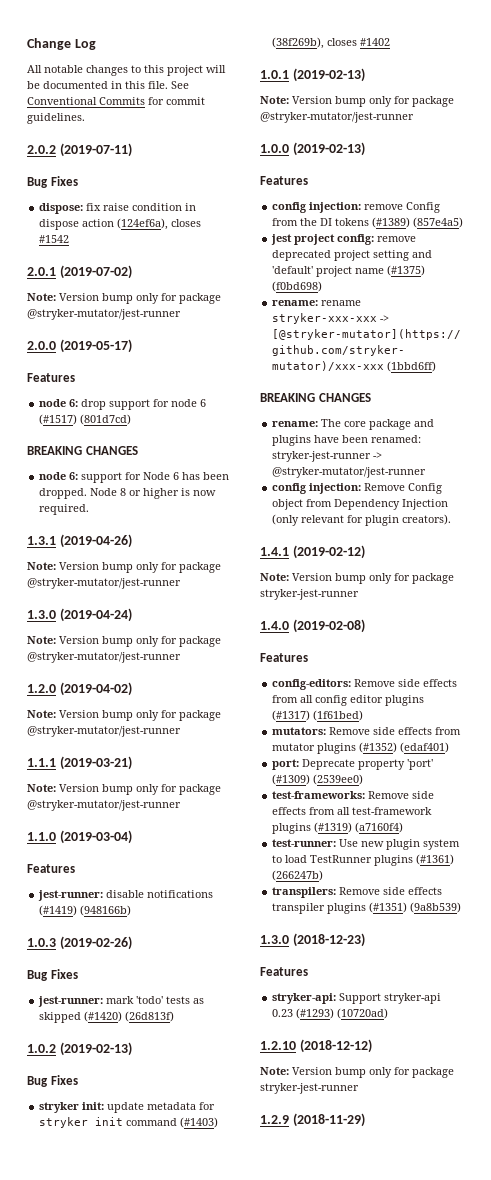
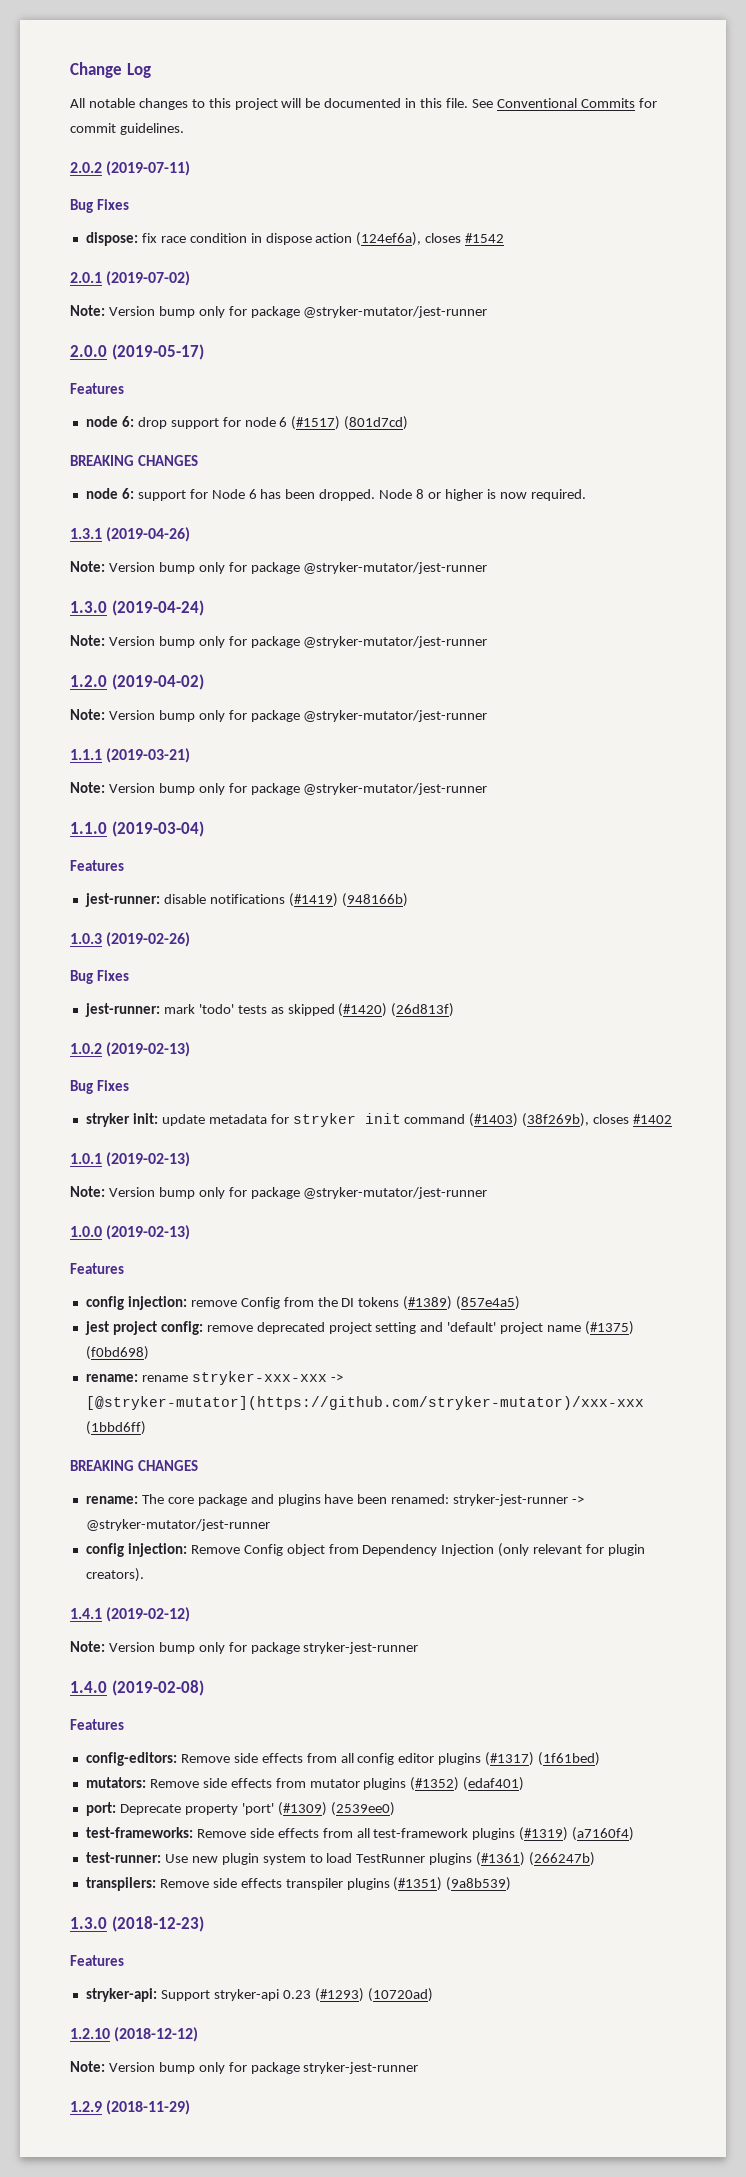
[103,203,130,211] raise -> [160,236,186,243] race

